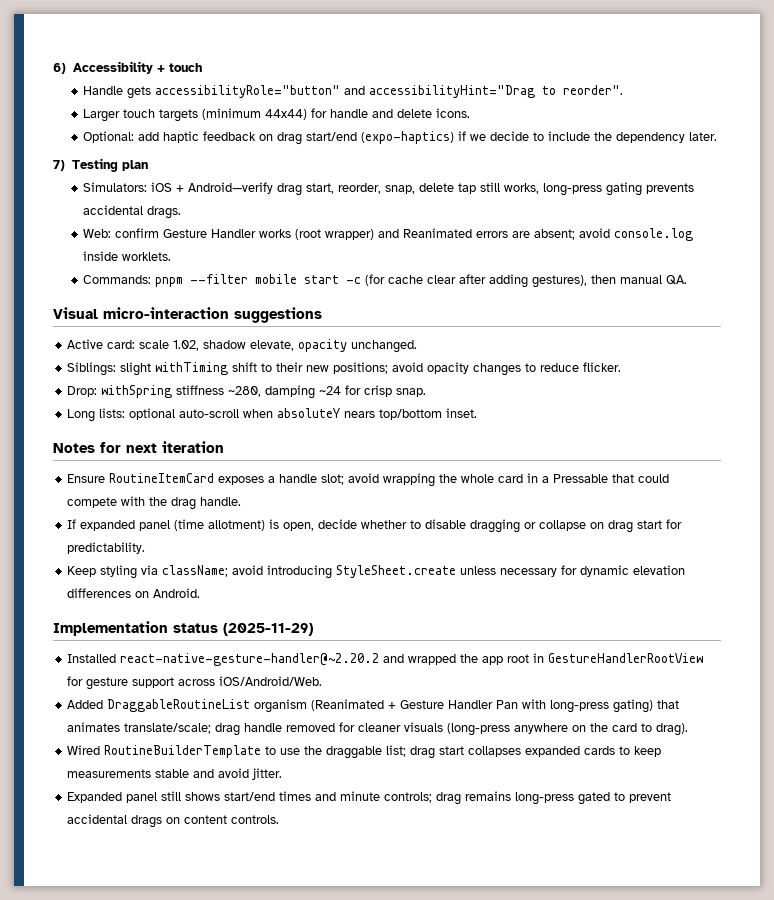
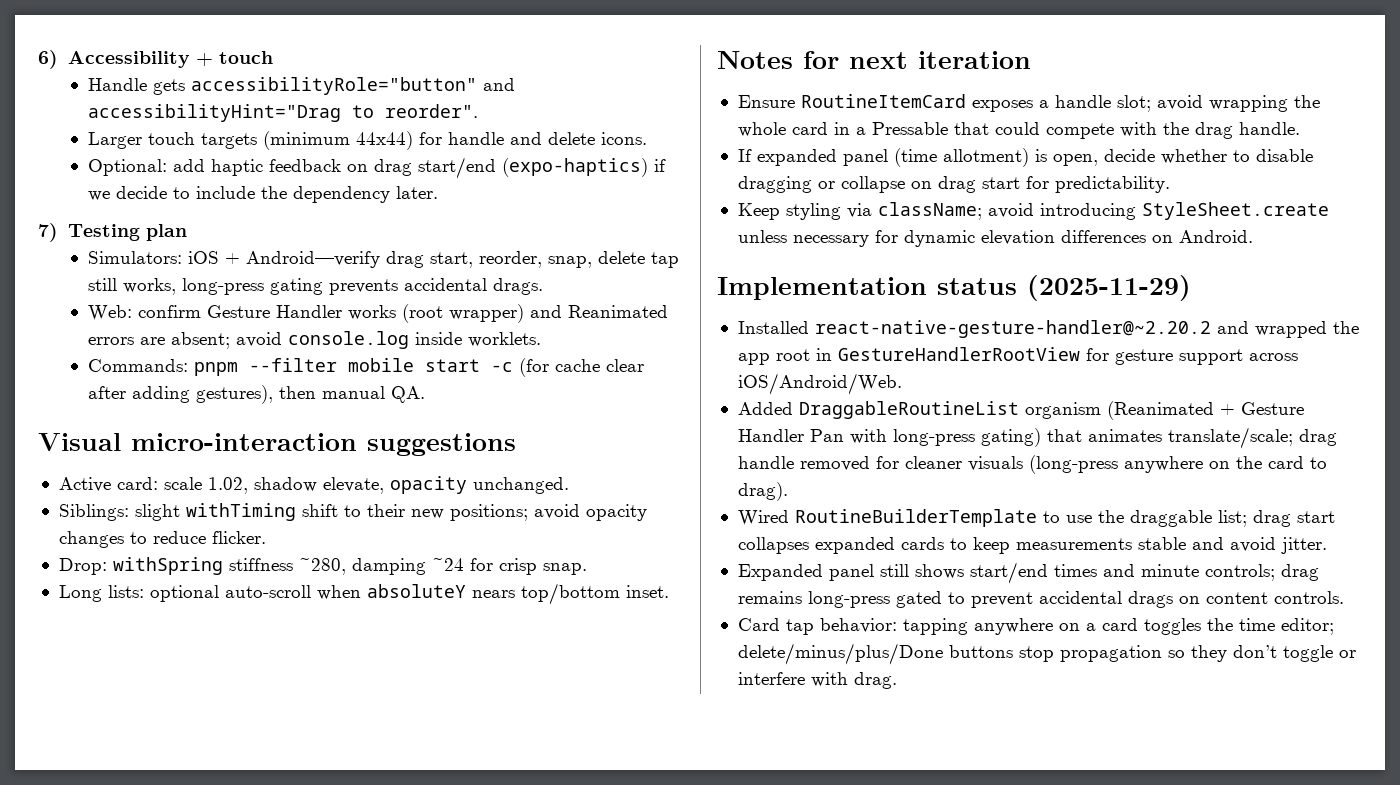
(280, 819) none -> [737,618,1334,635] [737,643,1356,665] [737,672,897,689] // Card tap behavior: tapping anywhere on a card toggles the time editor; delete/minus/plus/Done buttons stop propagation so they don’t toggle or interfere with drag.

